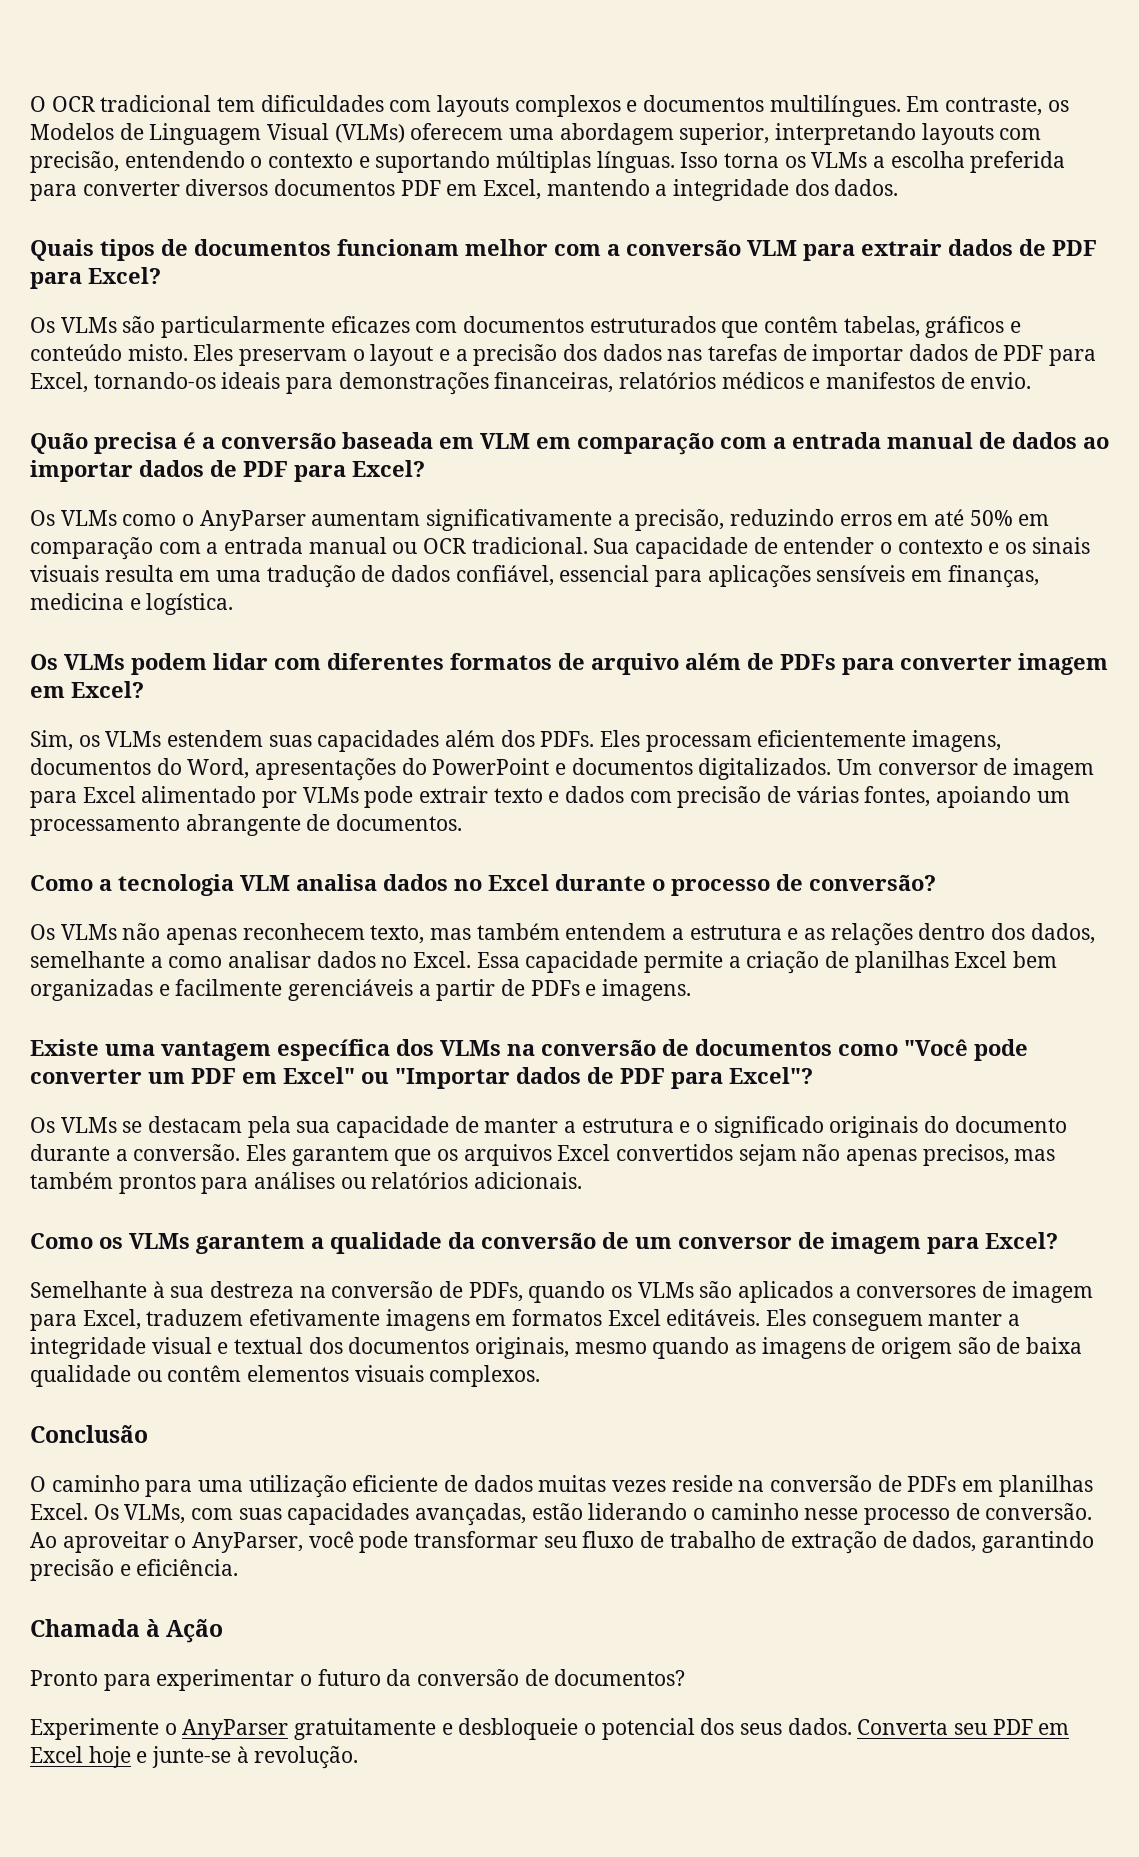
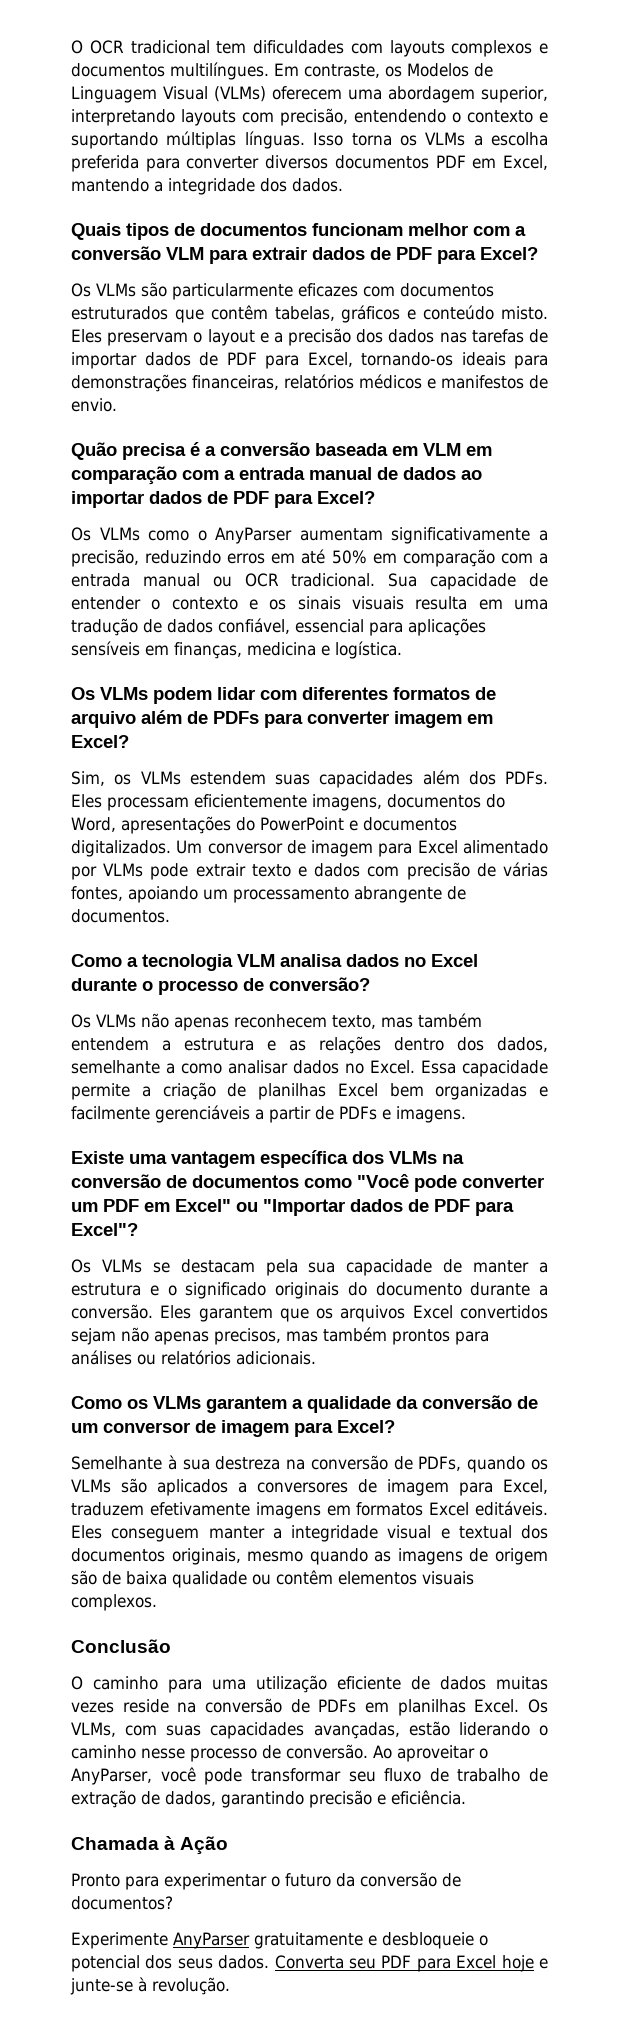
[164,1723,177,1735] o -> (168, 1940) none
[1038,1723,1070,1735] em -> [416,1958,451,1972] para

